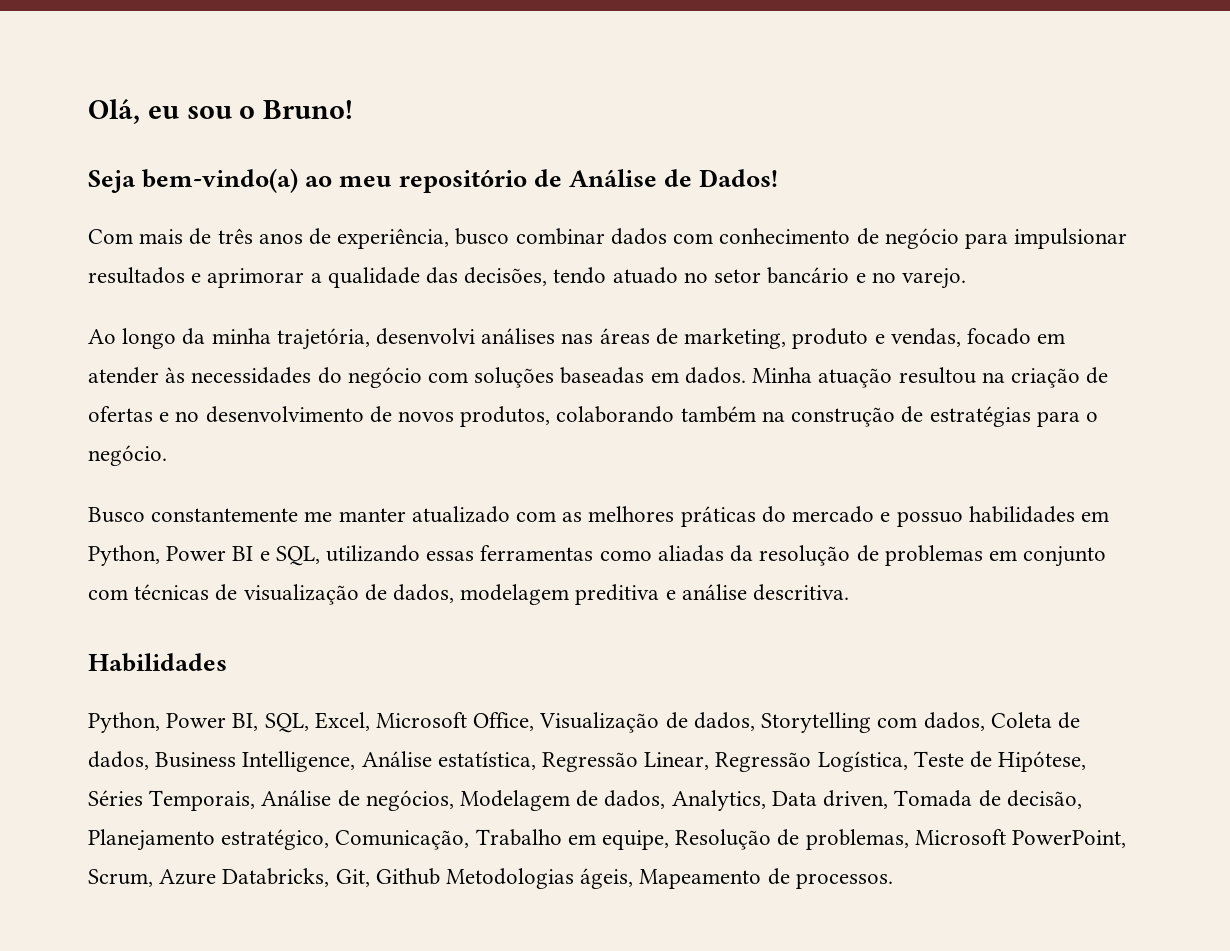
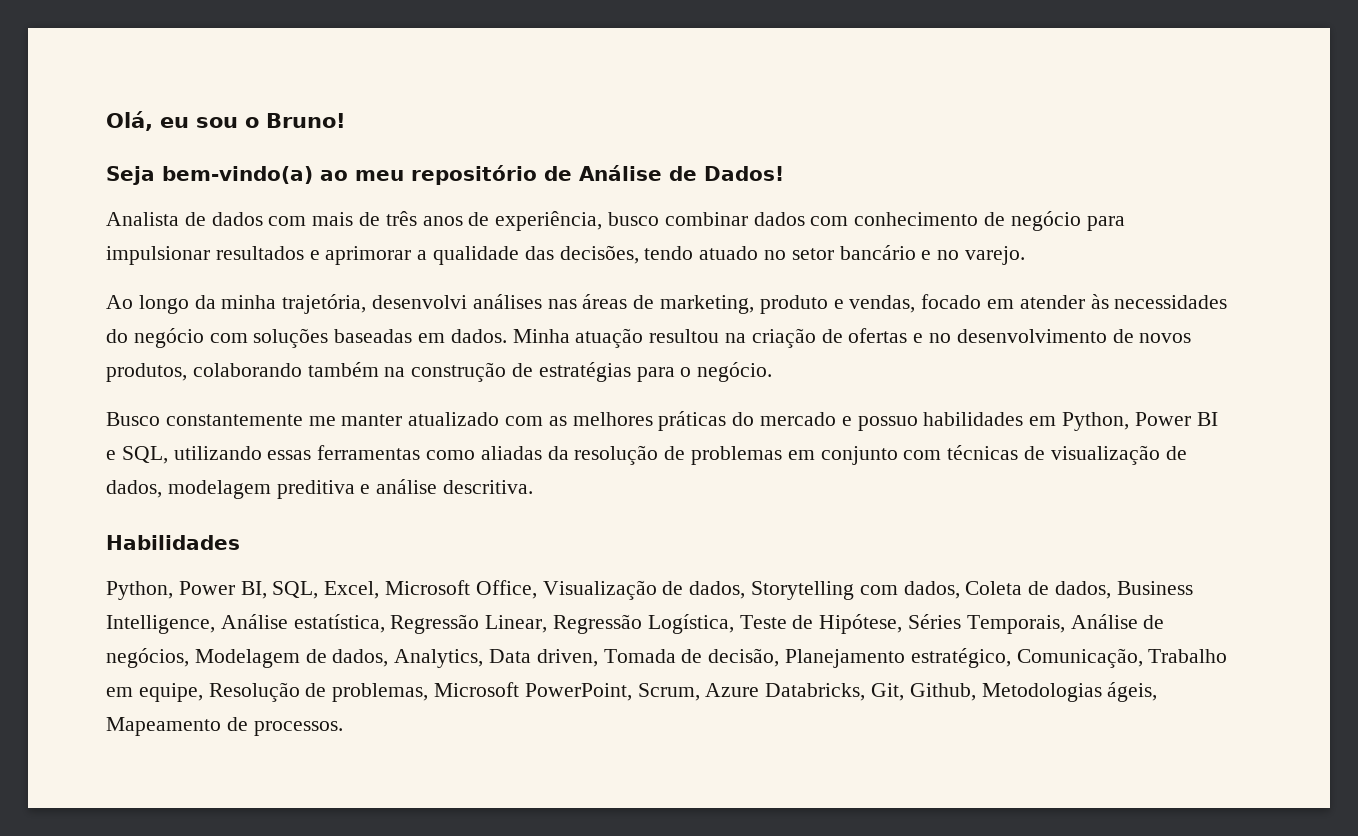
[88,229,133,244] Com -> [106,212,307,226] Analista de dados com
[375,868,440,885] Github -> [909,683,976,701] Github,

